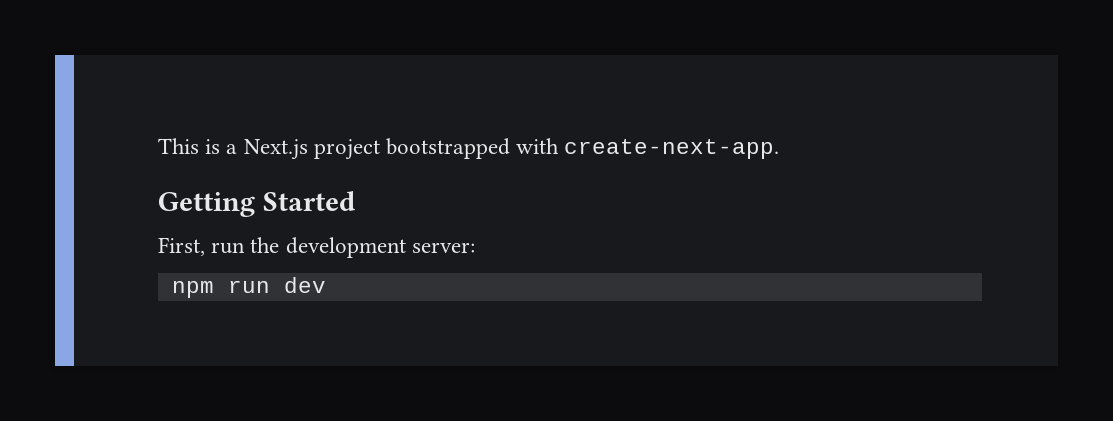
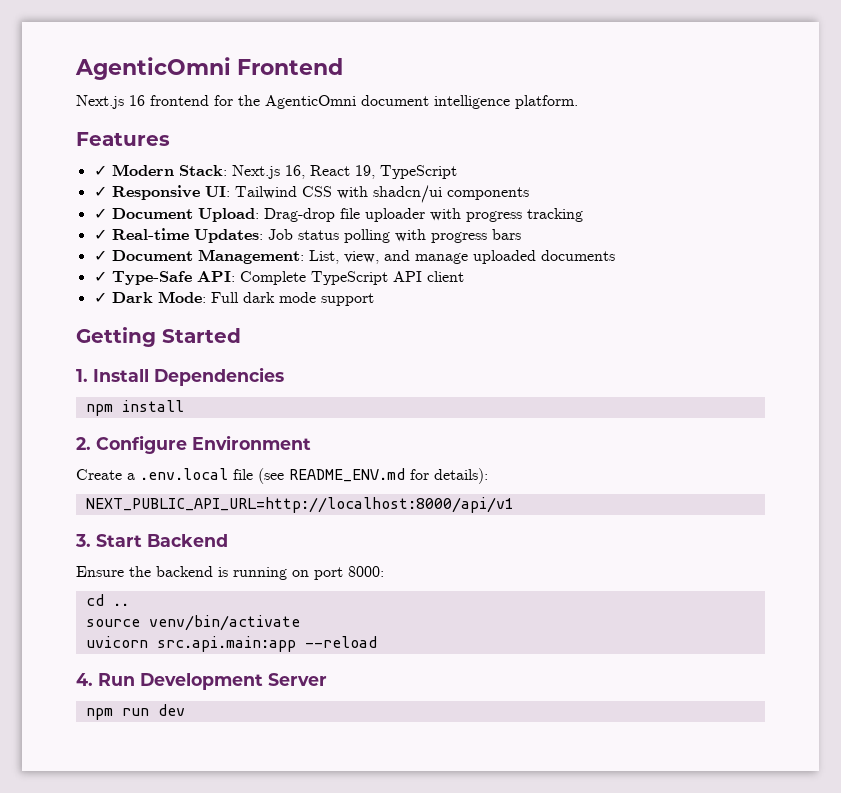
[158,138,780,160] [158,191,355,217] [158,237,475,258] This is a Next.js project bootstrapped with create-next-app. // Getting Started // First, run the development server: -> [75,57,343,80] [76,95,578,109] [76,132,170,146] [93,164,457,179] [93,185,529,203] [93,208,583,222] [93,228,521,243] [93,249,615,264] [93,271,464,285] [93,291,374,306] [76,327,241,347] [76,367,284,386] [85,400,184,416] [76,435,311,454] [76,468,488,484] [85,497,514,513] [75,534,228,547] [76,566,384,580] [85,594,129,606] [85,615,300,631] [85,636,377,652] [76,673,327,690] AgenticOmni Frontend // Next.js 16 frontend for the AgenticOmni document intelligence platform. // Features // ✓ Modern Stack: Next.js 16, React 19, TypeScript // ✓ Responsive UI: Tailwind CSS with shadcn/ui components // ✓ Document Upload: Drag-drop file uploader with progress tracking // ✓ Real-time Updates: Job status polling with progress bars // ✓ Document Management: List, view, and manage uploaded documents // ✓ Type-Safe API: Complete TypeScript API client // ✓ Dark Mode: Full dark mode support // Getting Started // 1. Install Dependencies // npm install // 2. Configure Environment // Create a .env.local file (see README_ENV.md for details): // NEXT_PUBLIC_API_URL=http://localhost:8000/api/v1 // 3. Start Backend // Ensure the backend is running on port 8000: // cd .. // source venv/bin/activate // uvicorn src.api.main:app --reload // 4. Run Development Server

